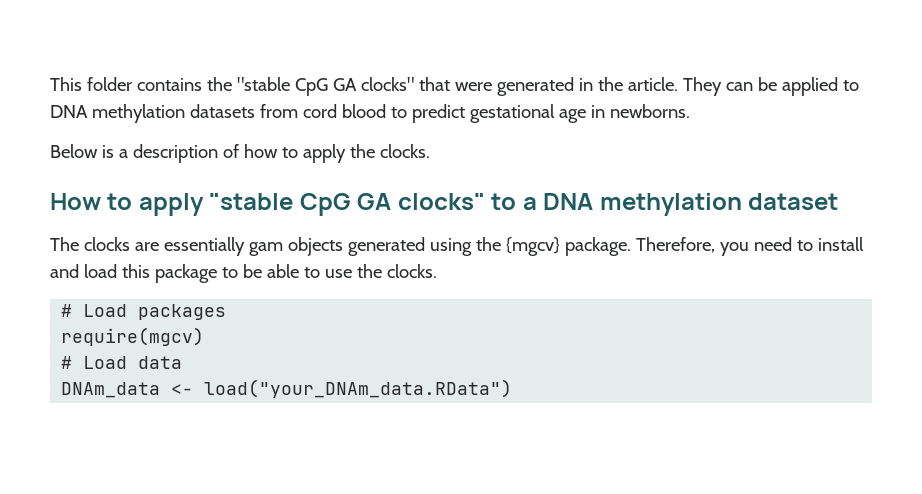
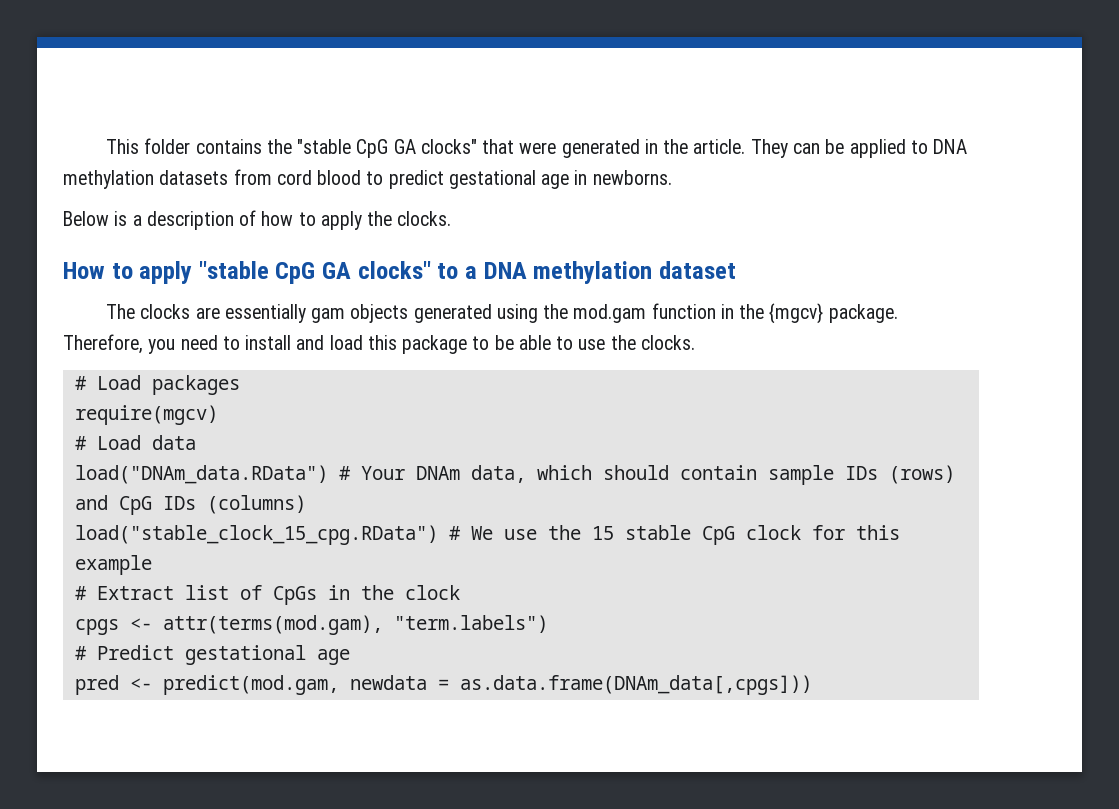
(501, 244) none -> [573,303,765,323] mod.gam function in the
[61,379,513,398] DNAm_data <- load("your_DNAm_data.RData") -> [74,465,955,485] [74,495,306,515] [74,525,900,545] [74,555,152,575] [74,585,460,605] [74,615,548,635] [74,645,350,665] [74,675,812,695] load("DNAm_data.RData") # Your DNAm data, which should contain sample IDs (rows) and CpG IDs (columns) // load("stable_clock_15_cpg.RData") # We use the 15 stable CpG clock for this example // # Extract list of CpGs in the clock // cpgs <- attr(terms(mod.gam), "term.labels") // # Predict gestational age // pred <- predict(mod.gam, newdata = as.data.frame(DNAm_data[,cpgs]))

